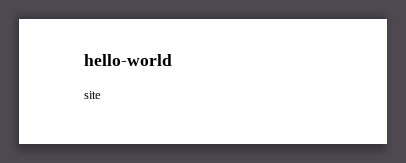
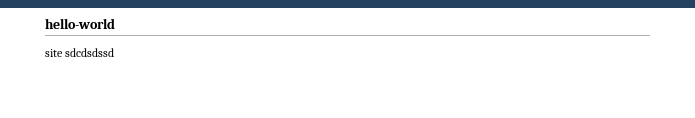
(101, 95) none -> [65,48,115,57] sdcdsdssd

